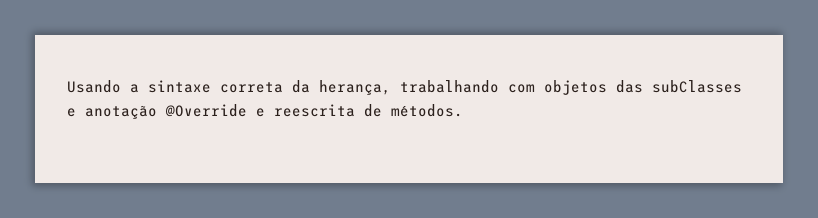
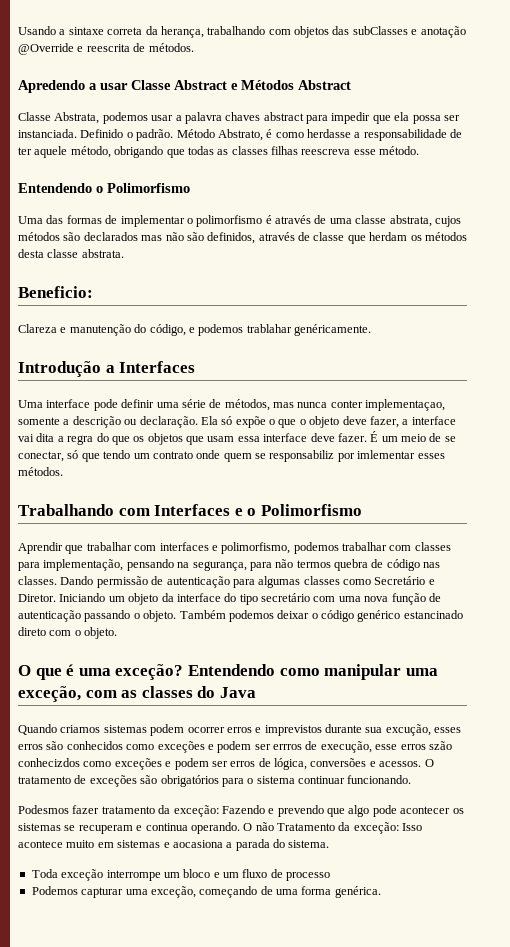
(463, 110) none -> [18,80,351,93] [18,112,460,124] [18,129,463,141] [18,146,420,158] [18,183,190,193] [18,215,461,227] [18,232,467,244] [18,249,124,258] [18,286,93,298] [18,324,371,336] [18,361,196,377] [18,399,446,411] [18,416,456,428] [18,431,456,445] [18,450,445,462] [18,467,63,476] [18,504,362,516] [18,542,451,554] [18,559,441,571] [18,576,435,588] [18,593,441,605] [18,610,463,622] [18,627,118,639] [18,664,438,680] [18,686,256,702] [18,724,462,736] [18,741,452,753] [18,758,434,770] [18,775,412,787] [18,805,464,817] [18,822,423,834] [18,839,330,851] [31,869,331,881] [31,886,381,898] // Apredendo a usar Classe Abstract e Métodos Abstract // Classe Abstrata, podemos usar a palavra chaves abstract para impedir que ela possa ser instanciada. Definido o padrão. Método Abstrato, é como herdasse a responsabilidade de ter aquele método, obrigando que todas as classes filhas reescreva esse método. // Entendendo o Polimorfismo // Uma das formas de implementar o polimorfismo é através de uma classe abstrata, cujos métodos são declarados mas não são definidos, através de classe que herdam os métodos desta classe abstrata. // Beneficio: // Clareza e manutenção do código, e podemos trablahar genéricamente. // Introdução a Interfaces // Uma interface pode definir uma série de métodos, mas nunca conter implementaçao, somente a descrição ou declaração. Ela só expõe o que o objeto deve fazer, a interface vai dita a regra do que os objetos que usam essa interface deve fazer. É um meio de se conectar, só que tendo um contrato onde quem se responsabiliz por imlementar esses métodos. // Trabalhando com Interfaces e o Polimorfismo // Aprendir que trabalhar com interfaces e polimorfismo, podemos trabalhar com classes para implementação, pensando na segurança, para não termos quebra de código nas classes. Dando permissão de autenticação para algumas classes como Secretário e Diretor. Iniciando um objeto da interface do tipo secretário com uma nova função de autenticação passando o objeto. Também podemos deixar o código genérico estancinado direto com o objeto. // O que é uma exceção? Entendendo como manipular uma exceção, com as classes do Java // Quando criamos sistemas podem ocorrer erros e imprevistos durante sua excução, esses erros são conhecidos como exceções e podem ser errros de execução, esse erros szão conhecizdos como exceções e podem ser erros de lógica, conversões e acessos. O tratamento de exceções são obrigatórios para o sistema continuar funcionando. // Podesmos fazer tratamento da exceção: Fazendo e prevendo que algo pode acontecer os sistemas se recuperam e continua operando. O não Tratamento da exceção: Isso acontece muito em sistemas e aocasiona a parada do sistema. // Toda exceção interrompe um bloco e um fluxo de processo // Podemos capturar uma exceção, começando de uma forma genérica.

